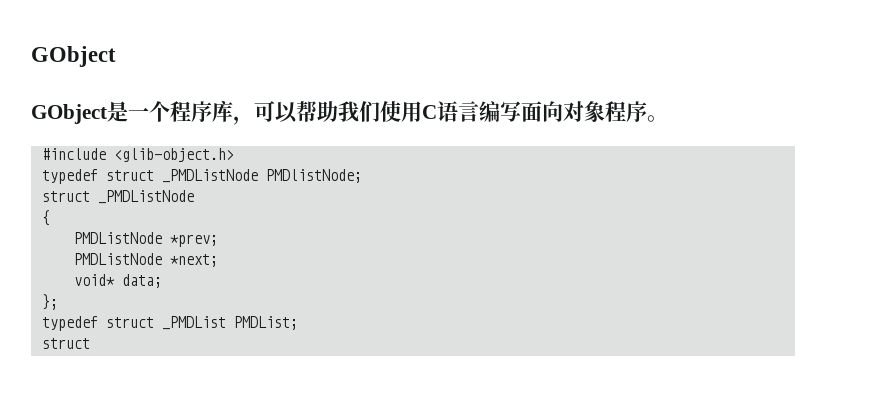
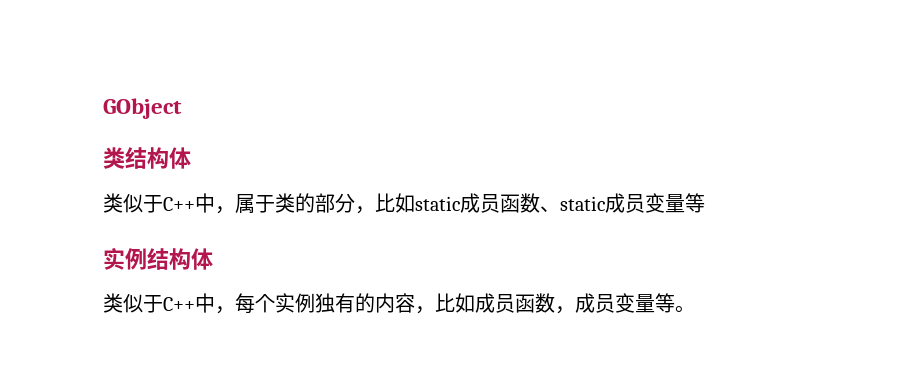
[31,100,668,125] [41,148,234,162] [41,169,362,184] [41,190,194,204] [41,210,50,226] [73,232,218,247] [73,253,218,267] [73,274,162,288] [41,294,58,310] [41,316,298,331] [41,338,90,349] GObject是一个程序库，可以帮助我们使用C语言编写面向对象程序。 // #include <glib-object.h> // typedef struct _PMDListNode PMDlistNode; // struct _PMDListNode // { // PMDListNode *prev; // PMDListNode *next; // void* data; // }; // typedef struct _PMDList PMDList; // struct -> [103,147,191,169] [103,193,705,214] [103,247,213,270] [103,293,695,314] 类结构体 // 类似于C++中，属于类的部分，比如static成员函数、static成员变量等 // 实例结构体 // 类似于C++中，每个实例独有的内容，比如成员函数，成员变量等。

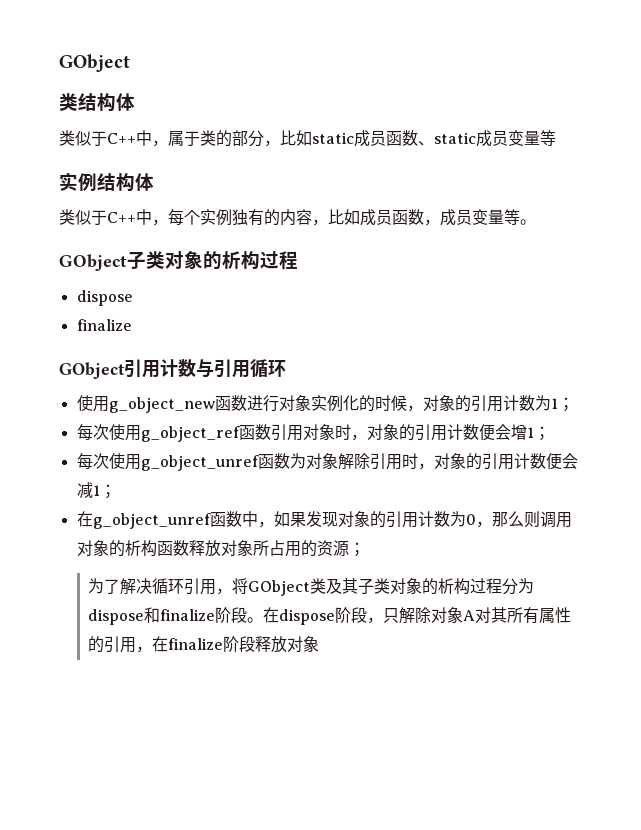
(695, 309) none -> [59,251,298,271] [76,290,133,306] [76,319,132,331] [59,359,286,379] [76,395,574,413] [76,424,550,442] [76,453,578,471] [76,482,116,499] [76,511,572,529] [76,540,365,557] [88,578,535,596] [88,607,572,625] [88,636,320,653] // GObject子类对象的析构过程 // dispose // finalize // GObject引用计数与引用循环 // 使用g_object_new函数进行对象实例化的时候，对象的引用计数为1； // 每次使用g_object_ref函数引用对象时，对象的引用计数便会增1； // 每次使用g_object_unref函数为对象解除引用时，对象的引用计数便会减1； // 在g_object_unref函数中，如果发现对象的引用计数为0，那么则调用对象的析构函数释放对象所占用的资源； // 为了解决循环引用，将GObject类及其子类对象的析构过程分为dispose和finalize阶段。在dispose阶段，只解除对象A对其所有属性的引用，在finalize阶段释放对象

